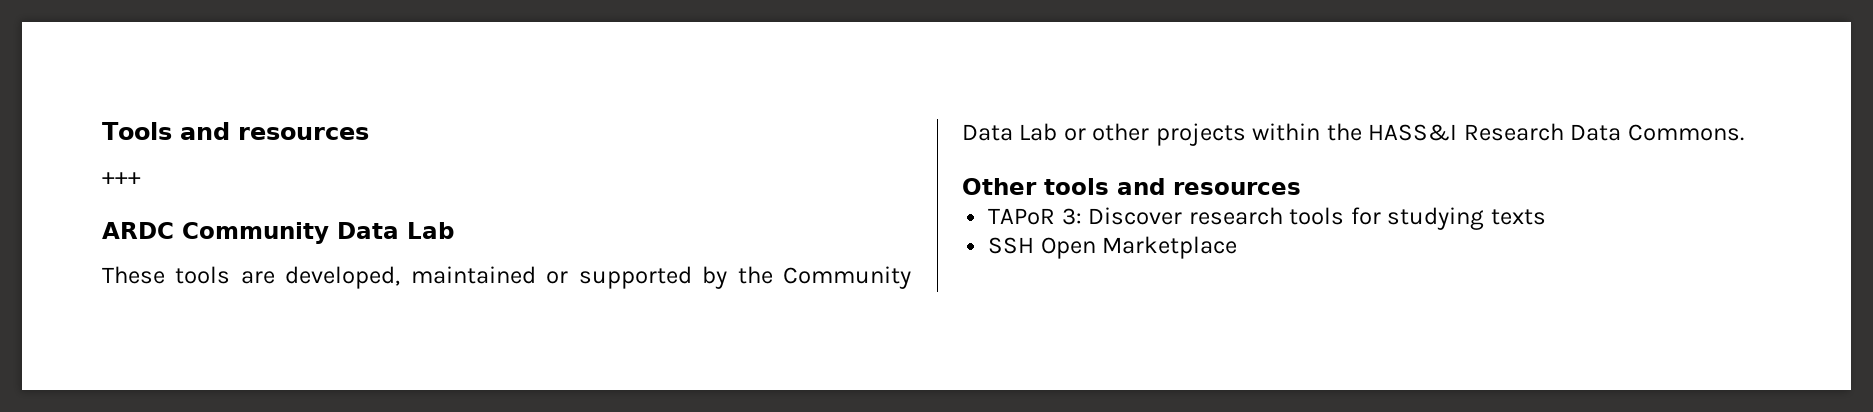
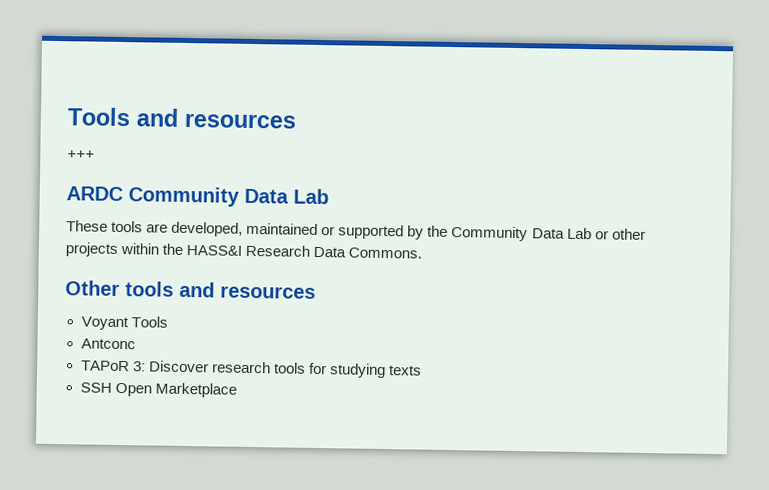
(1301, 188) none -> [80,316,168,331] [80,338,136,350] // Voyant Tools // Antconc

